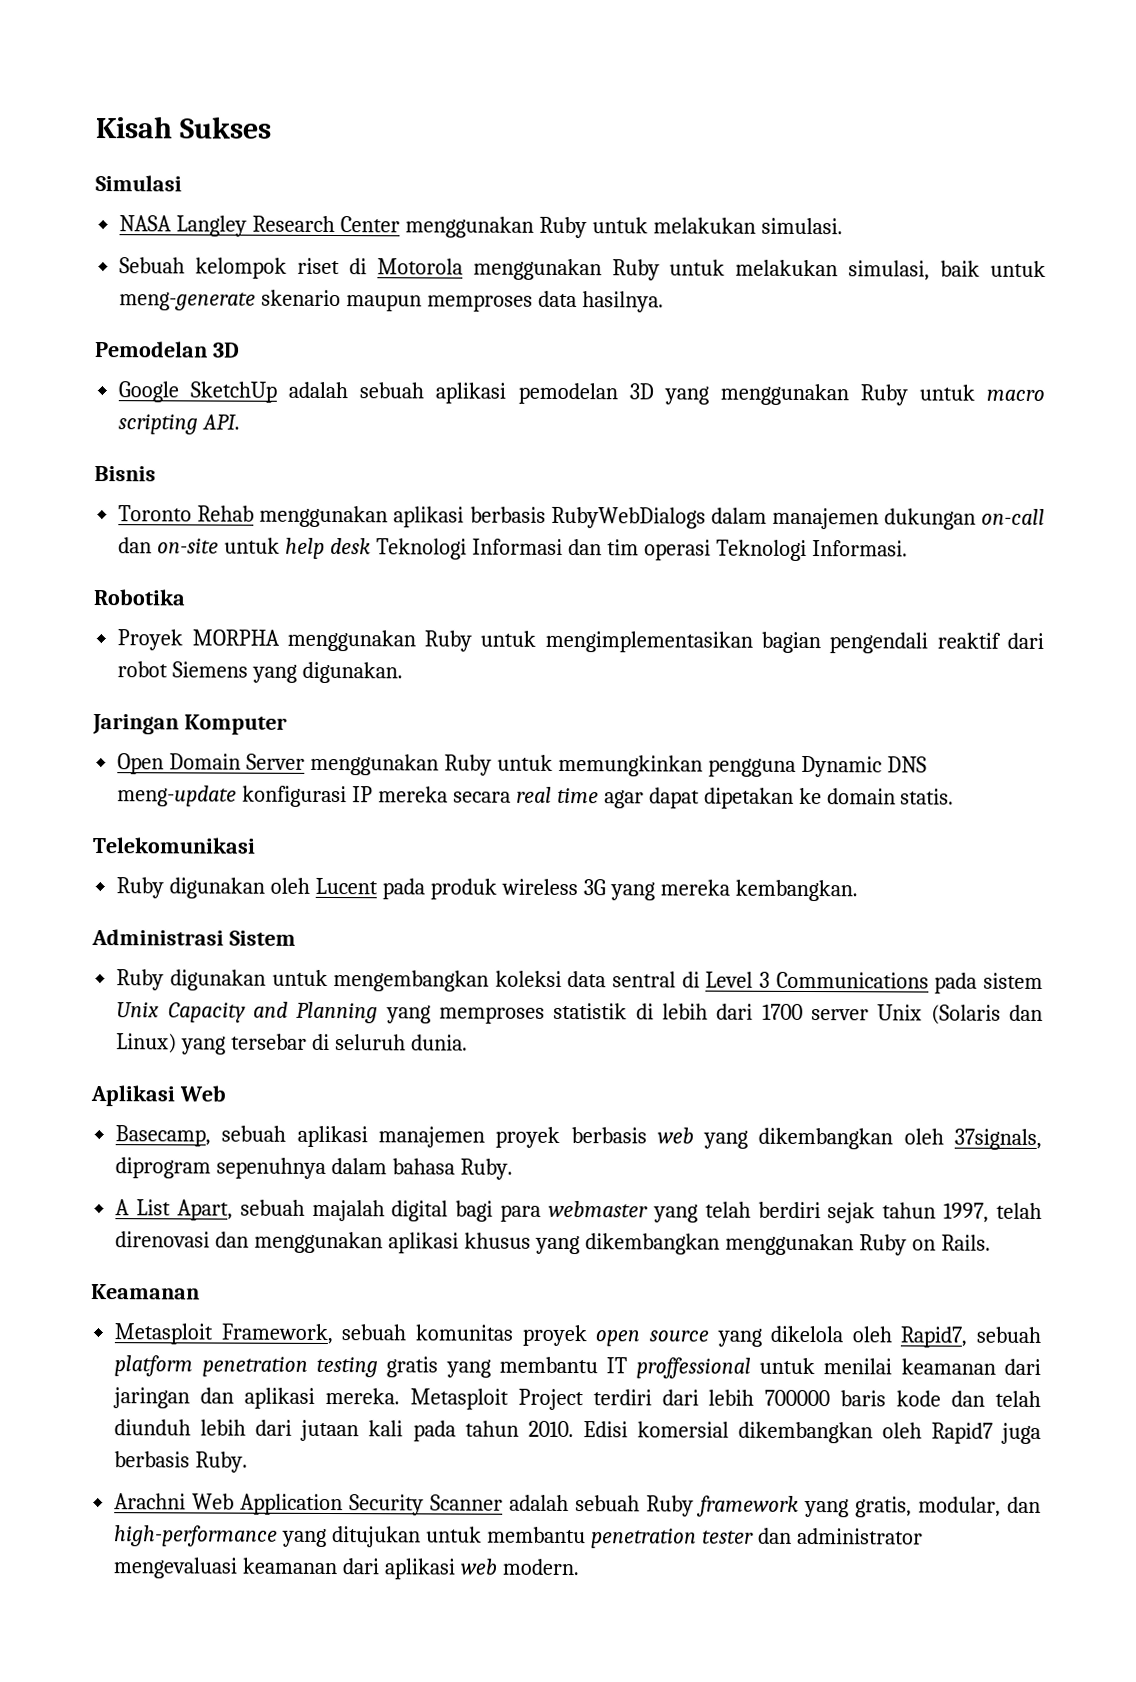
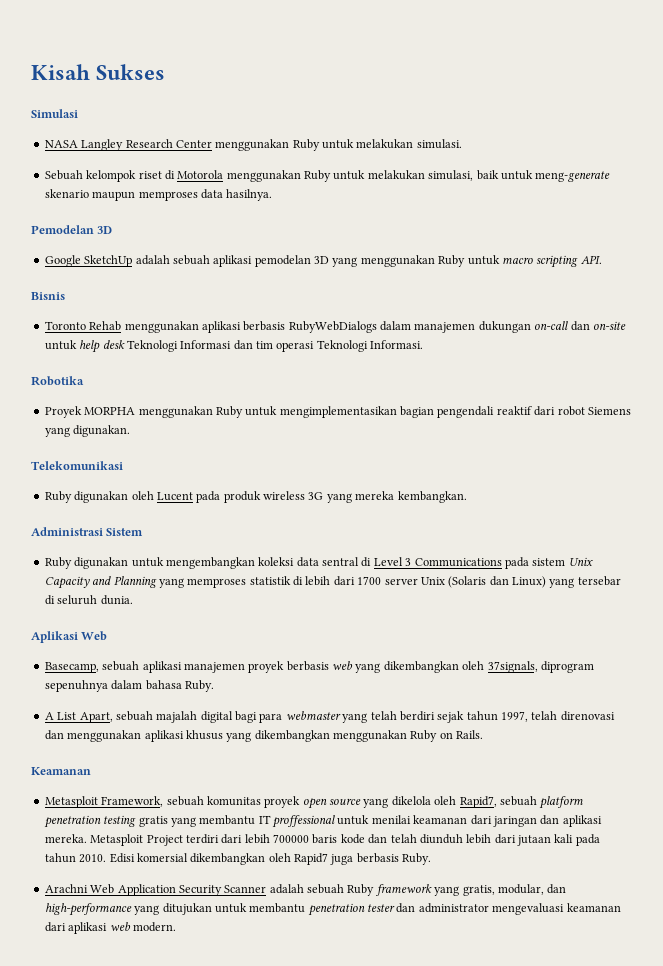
[92,714,287,735] [117,753,927,778] [117,785,955,809] // Jaringan Komputer // Open Domain Server menggunakan Ruby untuk memungkinkan pengguna Dynamic DNS meng-update konfigurasi IP mereka secara real time agar dapat dipetakan ke domain statis. -> (131, 431) none

